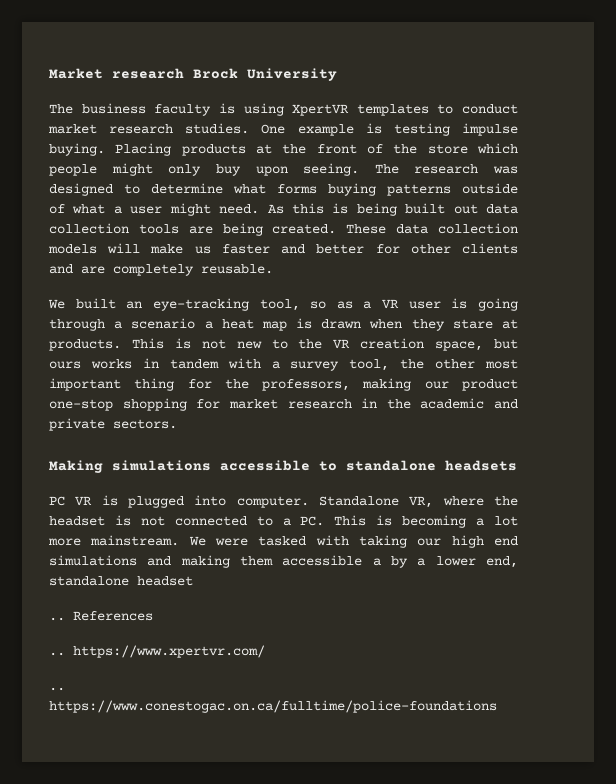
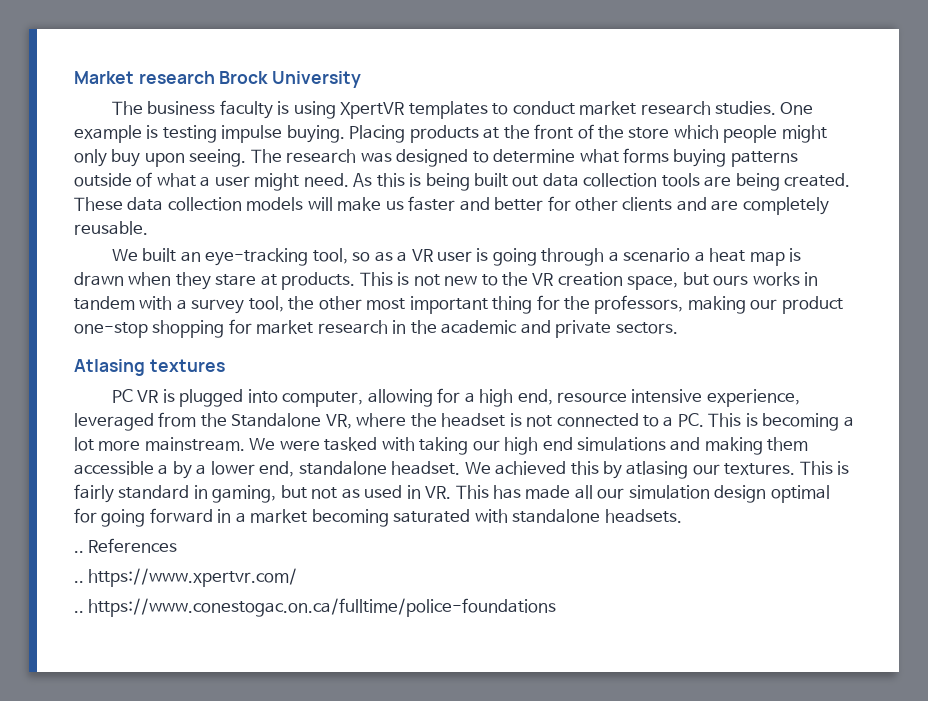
[49,460,517,473] Making simulations accessible to standalone headsets -> [74,359,225,376] Atlasing textures
[236,496,309,508] computer. -> [282,388,800,407] [74,412,227,431] computer, allowing for a high end, resource intensive experience, leveraged from the
[137,576,193,586] headset -> [391,461,850,479] [74,484,830,503] [74,508,682,527] headset. We achieved this by atlasing our textures. This is fairly standard in gaming, but not as used in VR. This has made all our simulation design optimal for going forward in a market becoming saturated with standalone headsets.

